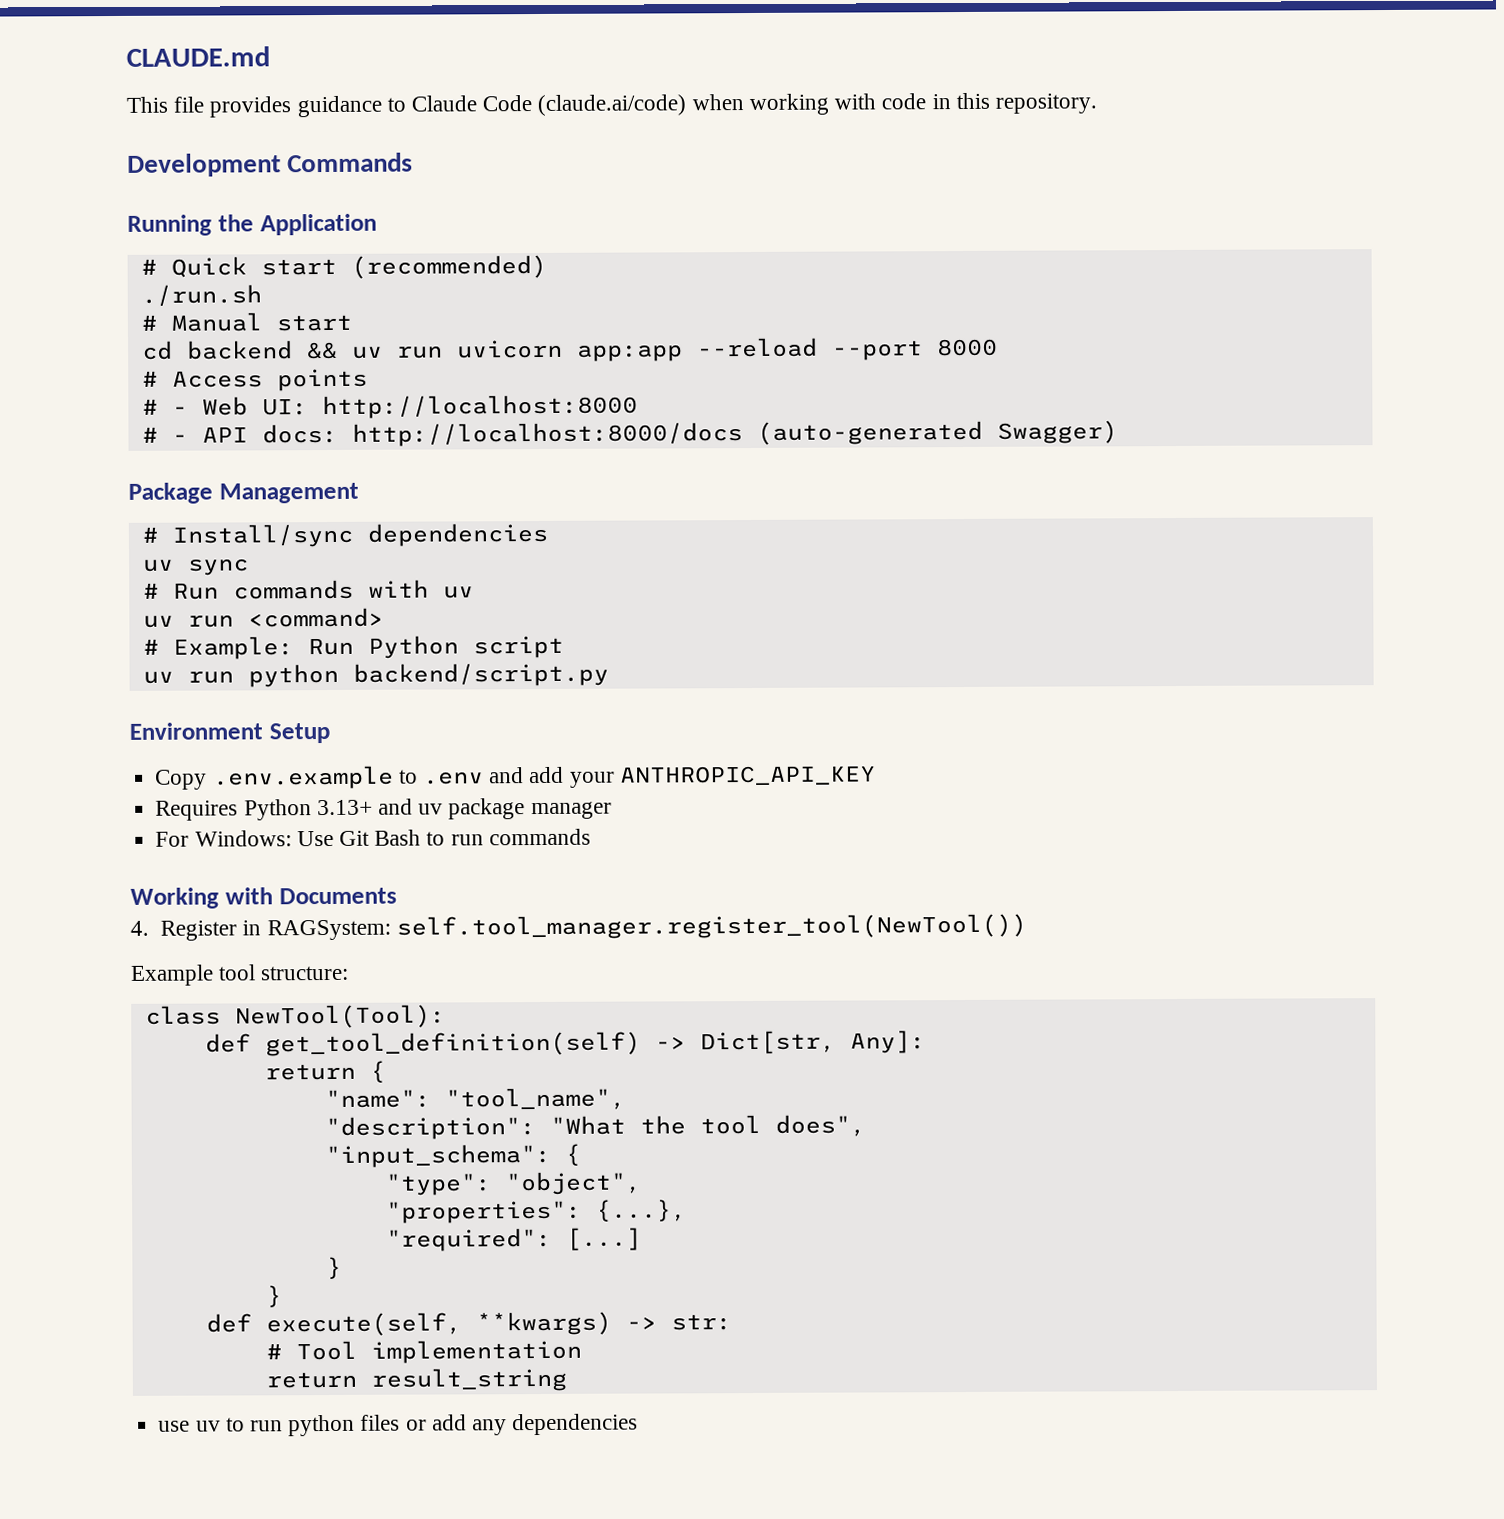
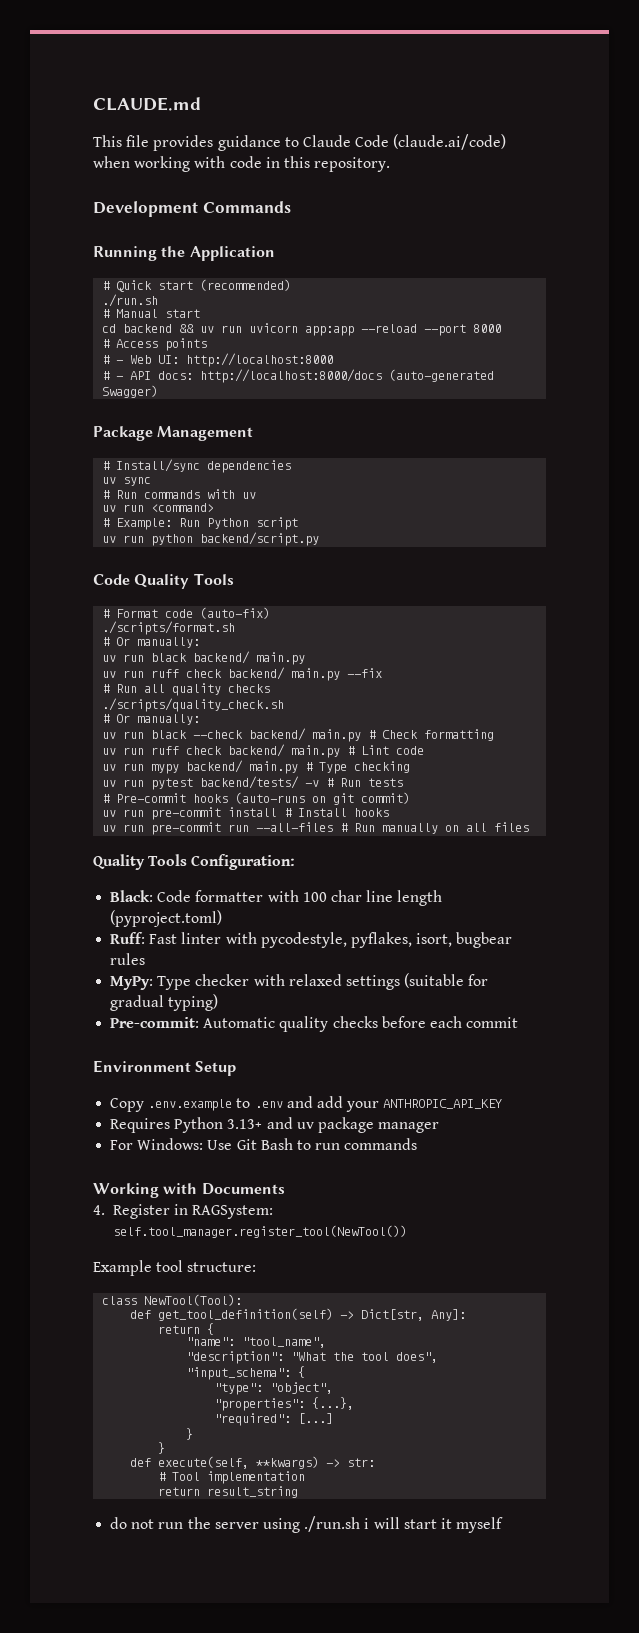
(609, 674) none -> [93,573,234,589] [102,607,271,619] [102,621,236,635] [102,637,201,648] [102,651,306,665] [102,667,383,681] [102,683,271,696] [102,698,285,712] [102,714,201,725] [102,728,495,742] [102,744,425,758] [102,760,411,774] [102,776,404,790] [102,792,411,805] [102,807,390,820] [102,822,530,835] [93,854,296,870] [110,890,443,906] [110,910,223,927] [110,932,513,948] [110,953,146,965] [110,973,489,990] [110,994,219,1011] [110,1016,519,1032] // Code Quality Tools // # Format code (auto-fix) // ./scripts/format.sh // # Or manually: // uv run black backend/ main.py // uv run ruff check backend/ main.py --fix // # Run all quality checks // ./scripts/quality_check.sh // # Or manually: // uv run black --check backend/ main.py # Check formatting // uv run ruff check backend/ main.py # Lint code // uv run mypy backend/ main.py # Type checking // uv run pytest backend/tests/ -v # Run tests // # Pre-commit hooks (auto-runs on git commit) // uv run pre-commit install # Install hooks // uv run pre-commit run --all-files # Run manually on all files // Quality Tools Configuration: // Black: Code formatter with 100 char line length (pyproject.toml) // Ruff: Fast linter with pycodestyle, pyflakes, isort, bugbear rules // MyPy: Type checker with relaxed settings (suitable for gradual typing) // Pre-commit: Automatic quality checks before each commit
[158,1413,639,1437] use uv to run python files or add any dependencies -> [110,1516,504,1533] do not run the server using ./run.sh i will start it myself

